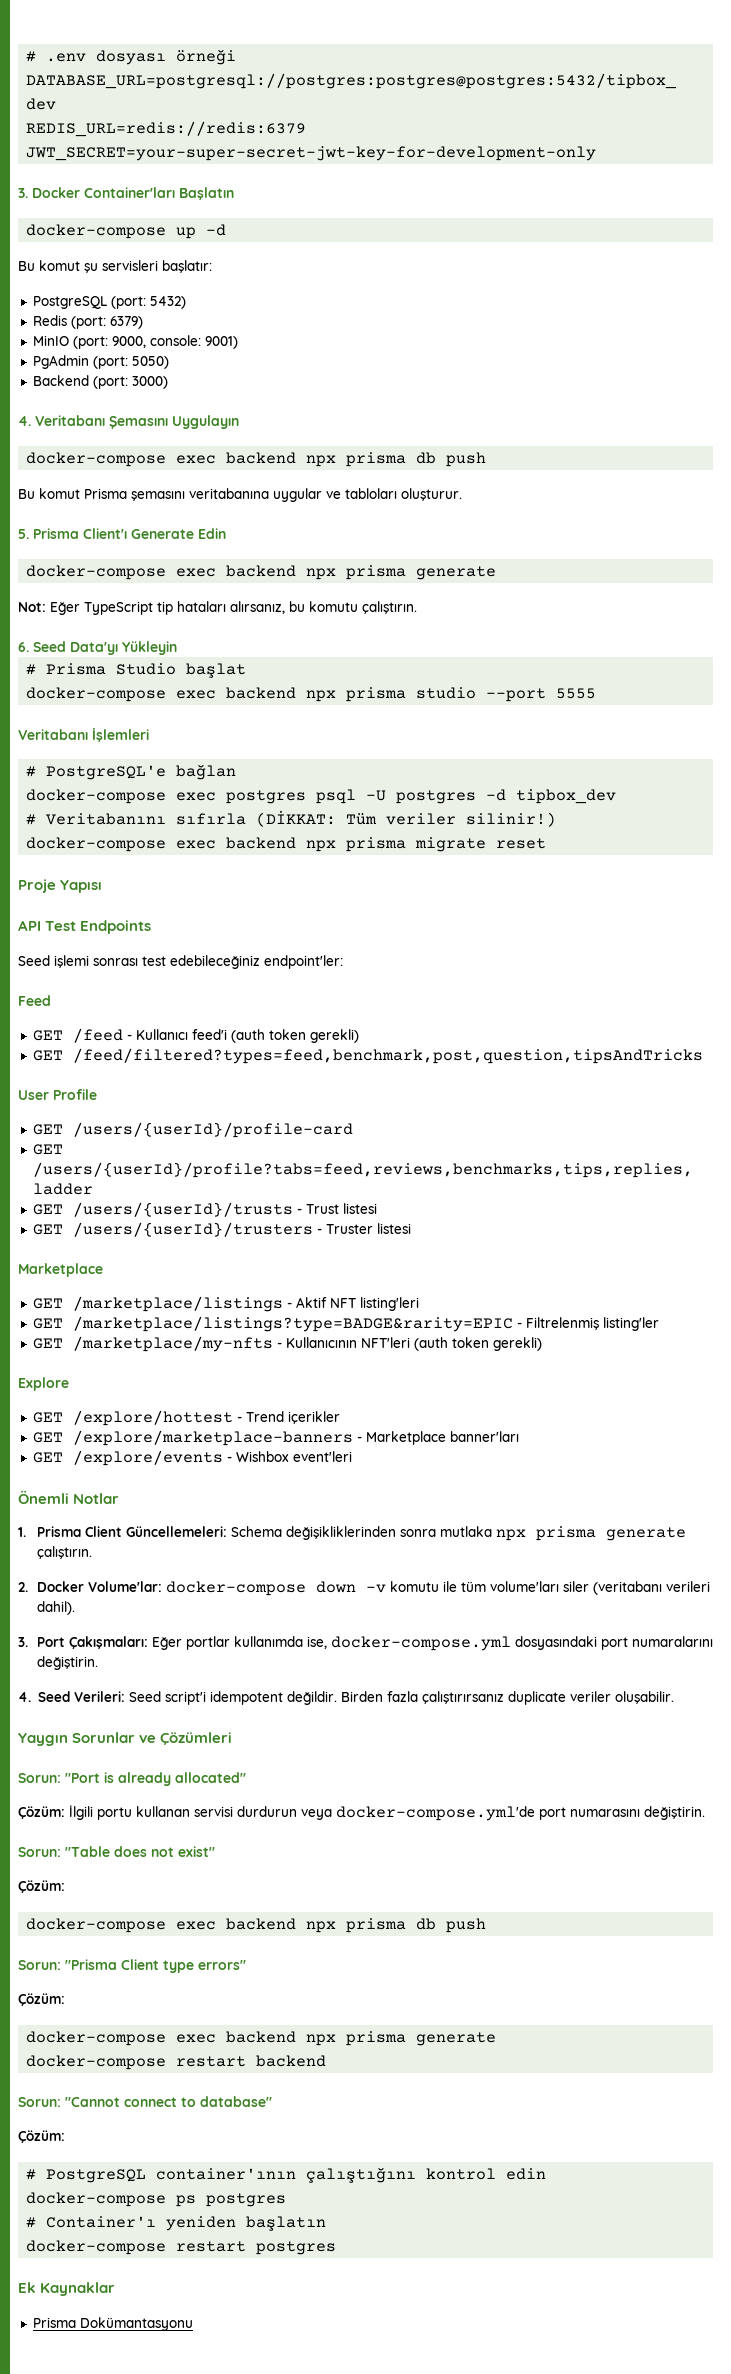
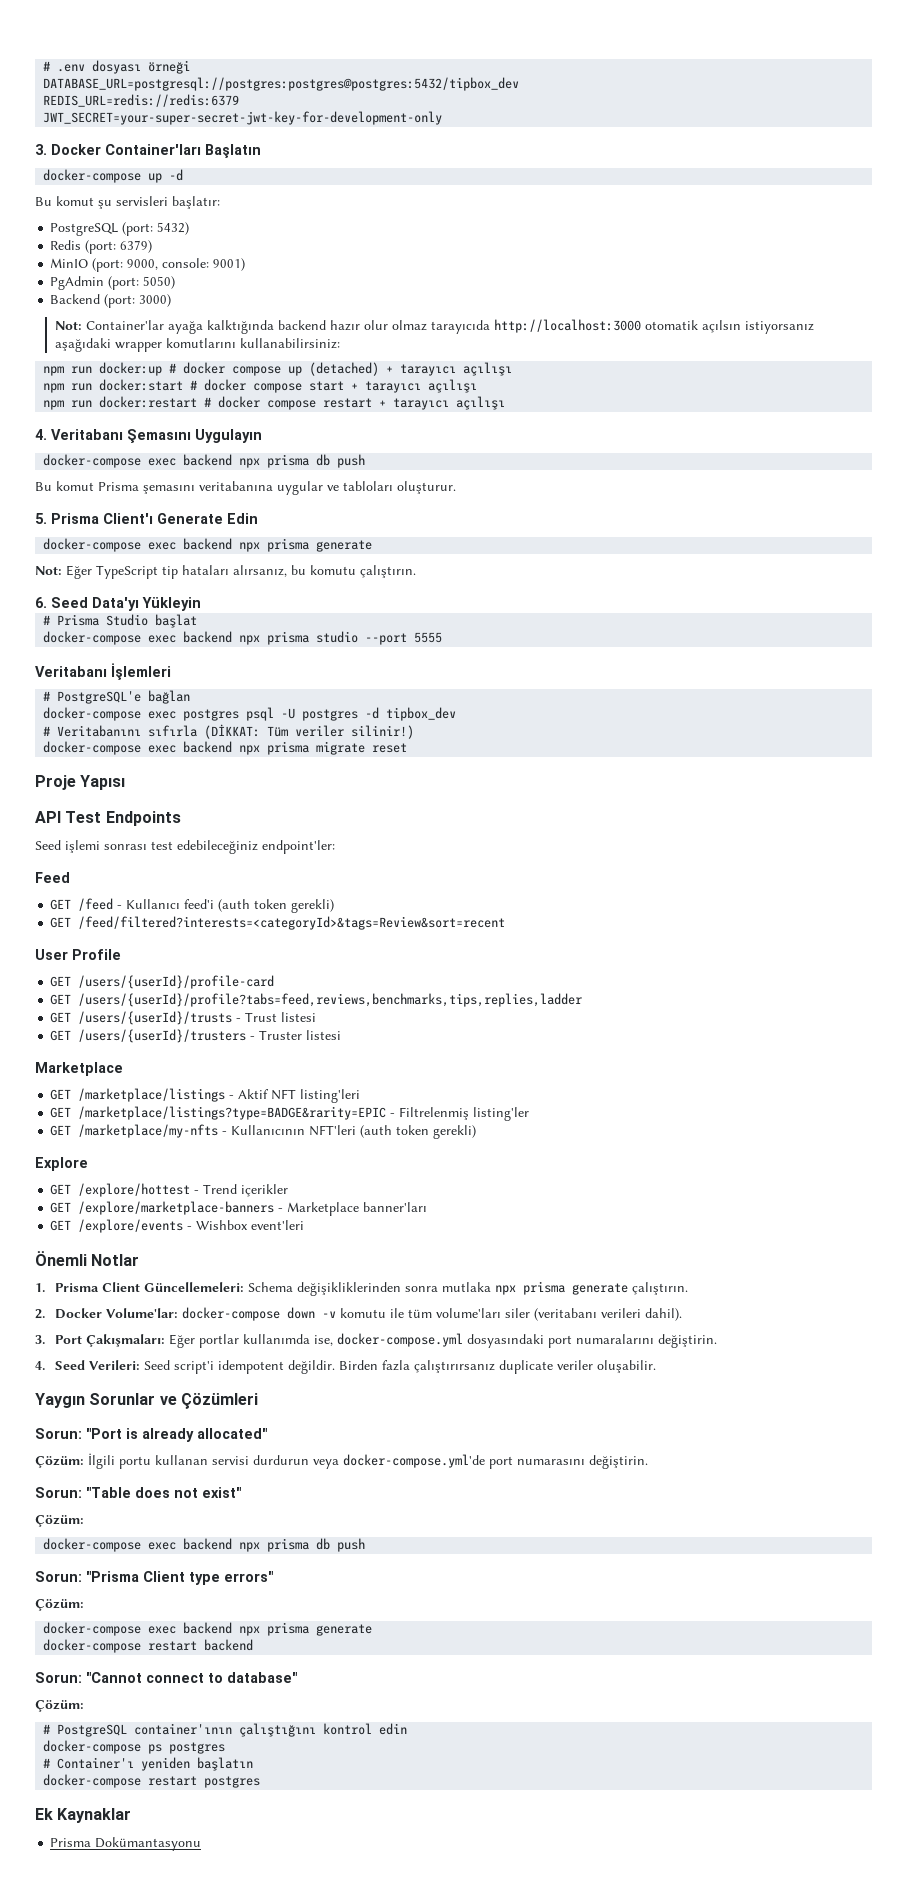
(168, 382) none -> [54,319,814,334] [54,338,340,352] [43,362,513,376] [43,379,478,393] [43,396,506,410] // Not: Container'lar ayağa kalktığında backend hazır olur olmaz tarayıcıda http://localhost:3000 otomatik açılsın istiyorsanız aşağıdaki wrapper komutlarını kullanabilirsiniz: // npm run docker:up # docker compose up (detached) + tarayıcı açılışı // npm run docker:start # docker compose start + tarayıcı açılışı // npm run docker:restart # docker compose restart + tarayıcı açılışı
[72,1048,703,1064] /feed/filtered?types=feed,benchmark,post,question,tipsAndTricks -> [78,916,506,930] /feed/filtered?interests=<categoryId>&tags=Review&sort=recent

